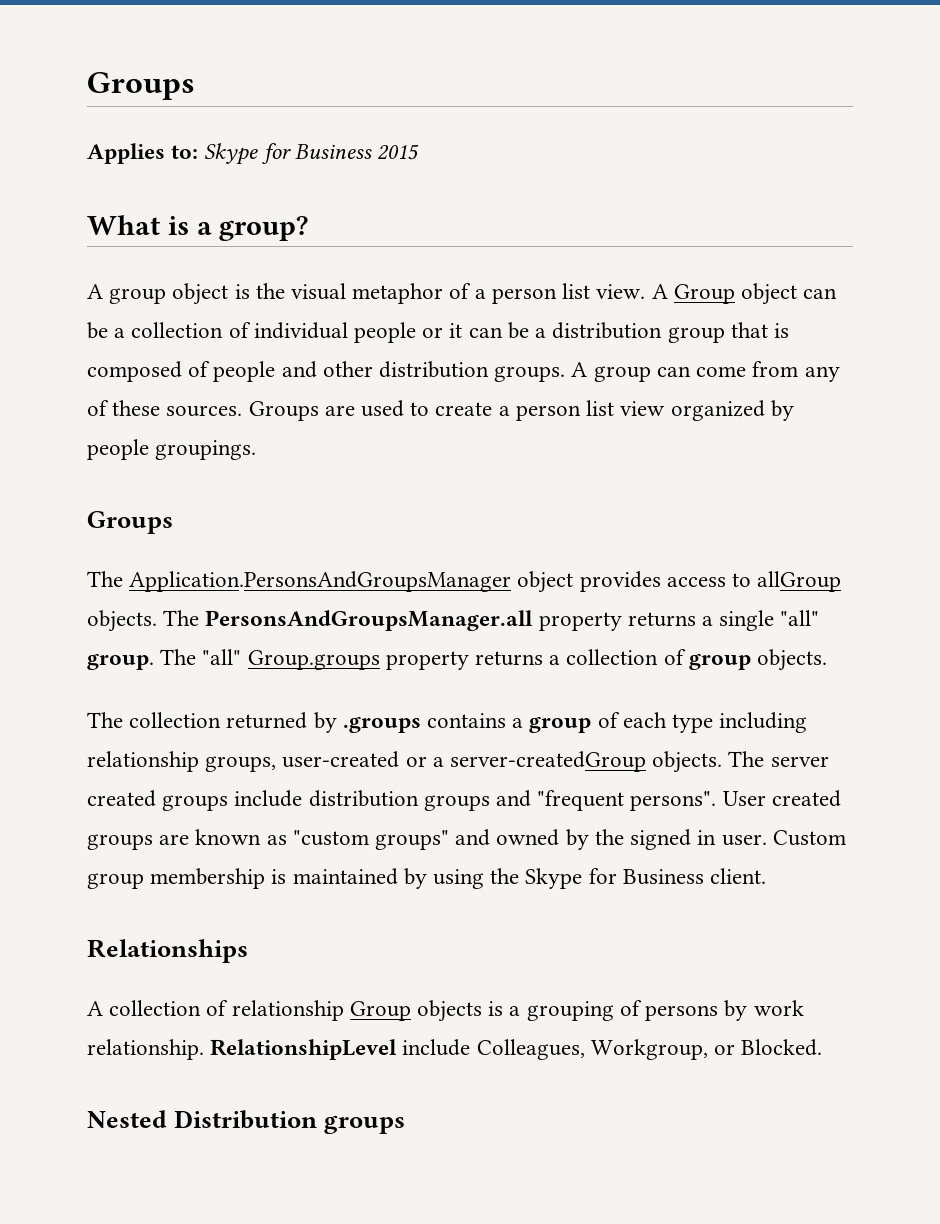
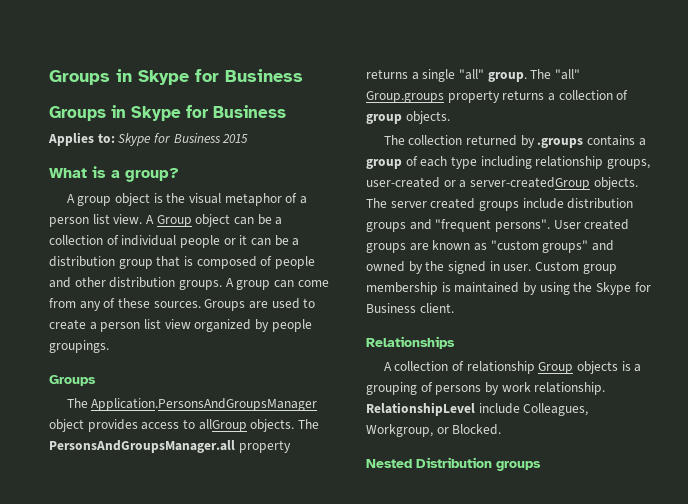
[87,72,195,100] Groups -> [49,69,303,85] [49,105,286,121] Groups in Skype for Business // Groups in Skype for Business

